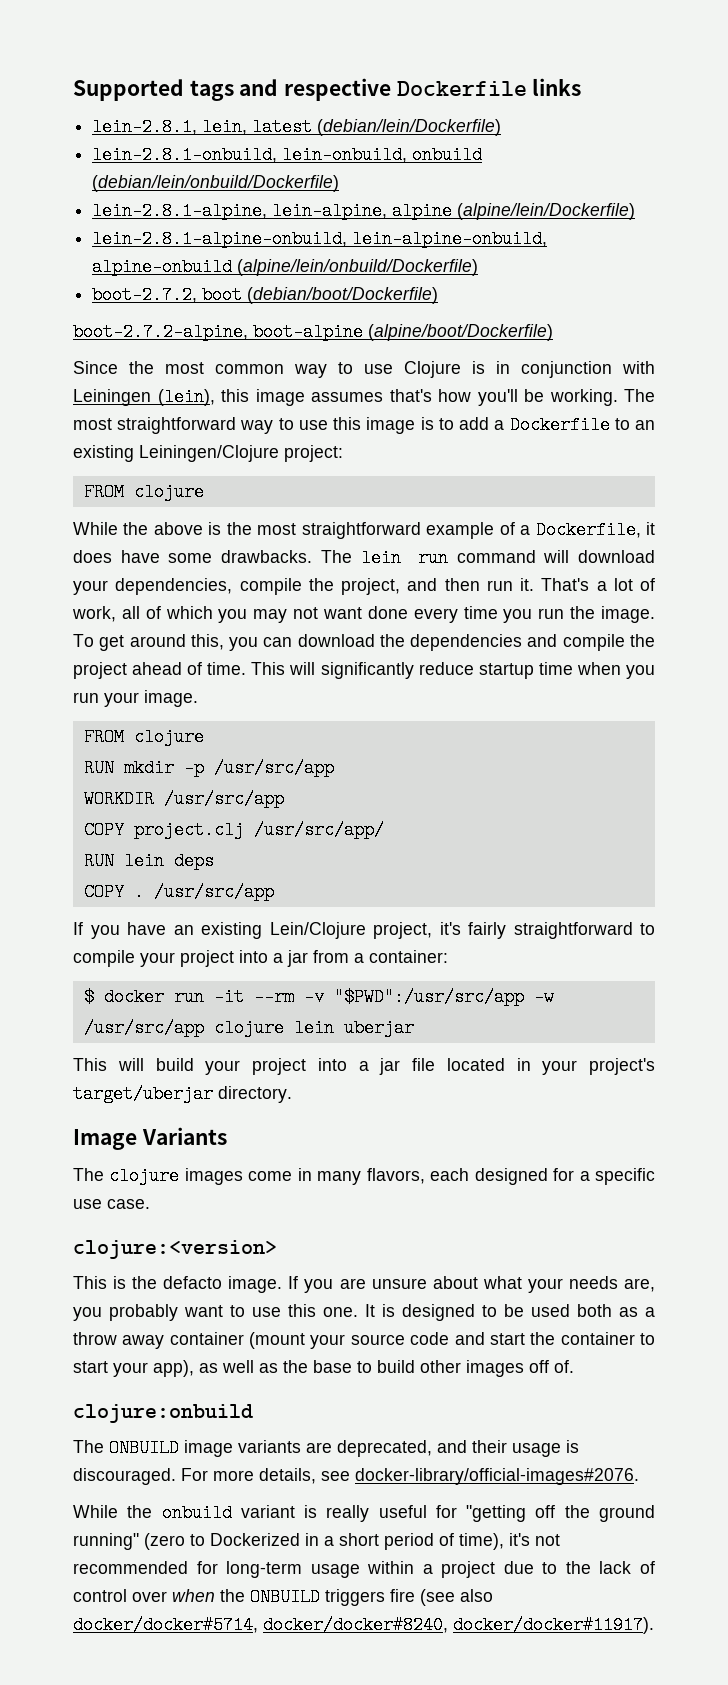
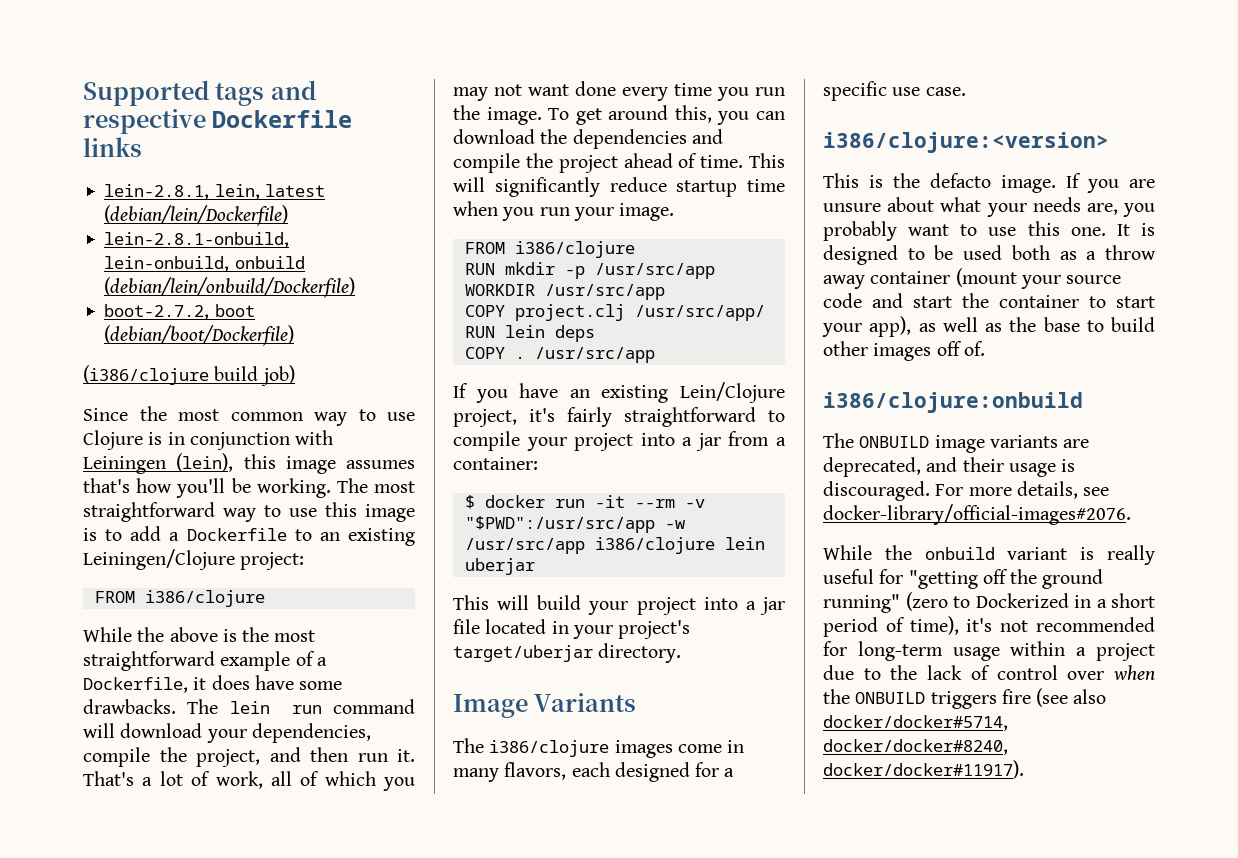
[92,202,636,220] [92,230,548,248] [92,258,479,276] // lein-2.8.1-alpine, lein-alpine, alpine (alpine/lein/Dockerfile) // lein-2.8.1-alpine-onbuild, lein-alpine-onbuild, alpine-onbuild (alpine/lein/onbuild/Dockerfile) -> (356, 287) none
[73,323,553,341] boot-2.7.2-alpine, boot-alpine (alpine/boot/Dockerfile) -> [83,365,295,386] (i386/clojure build job)
[133,483,204,501] clojure -> [144,590,265,607] i386/clojure
[133,728,204,746] clojure -> [514,241,635,258] i386/clojure
[213,1019,284,1037] clojure -> [594,537,715,554] i386/clojure
[109,1167,180,1185] clojure -> [489,740,610,757] i386/clojure
[73,1240,277,1259] clojure:<version> -> [823,132,1109,153] i386/clojure:<version>
[73,1404,253,1423] clojure:onbuild -> [823,392,1083,413] i386/clojure:onbuild

